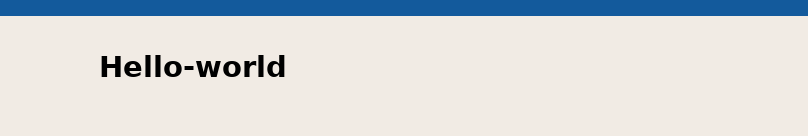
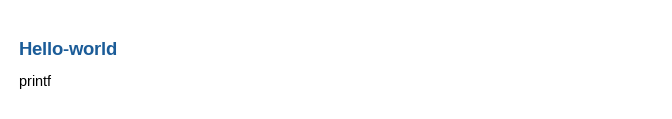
(287, 66) none -> [19,75,52,89] // printf

